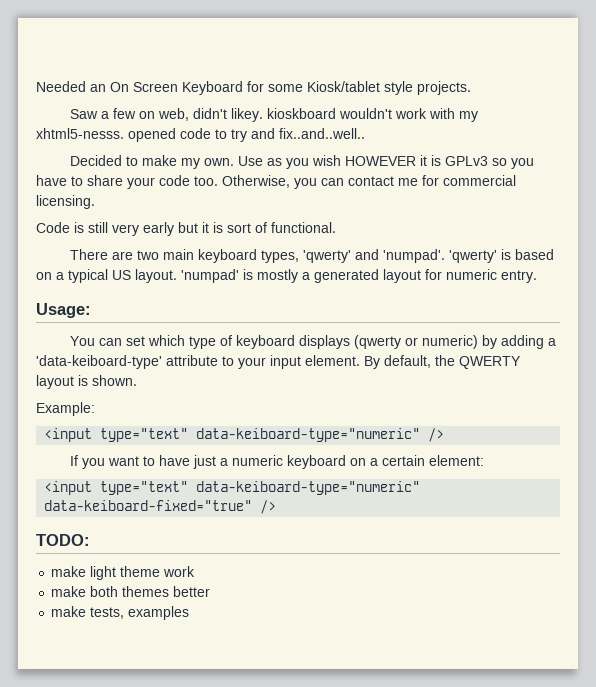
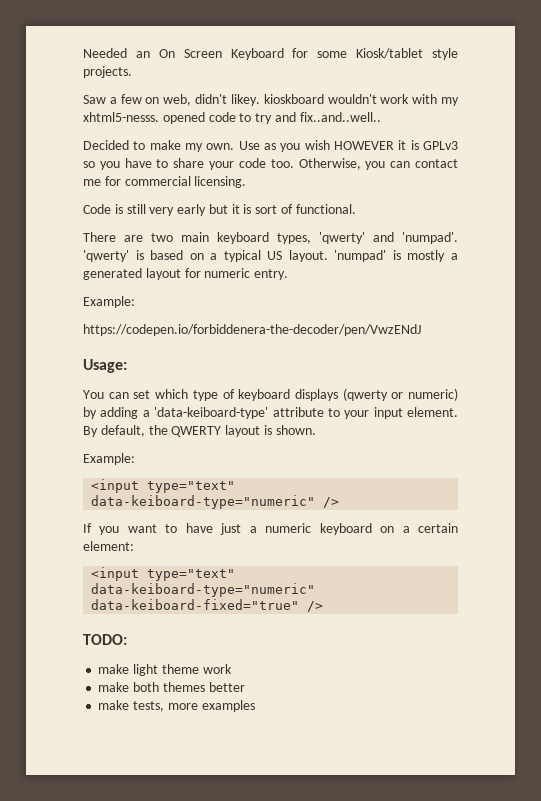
(537, 276) none -> [83,296,135,308] [83,324,421,336] // Example: // https://codepen.io/forbiddenera-the-decoder/pen/VwzENdJ
(125, 613) none -> [167,703,198,710] more

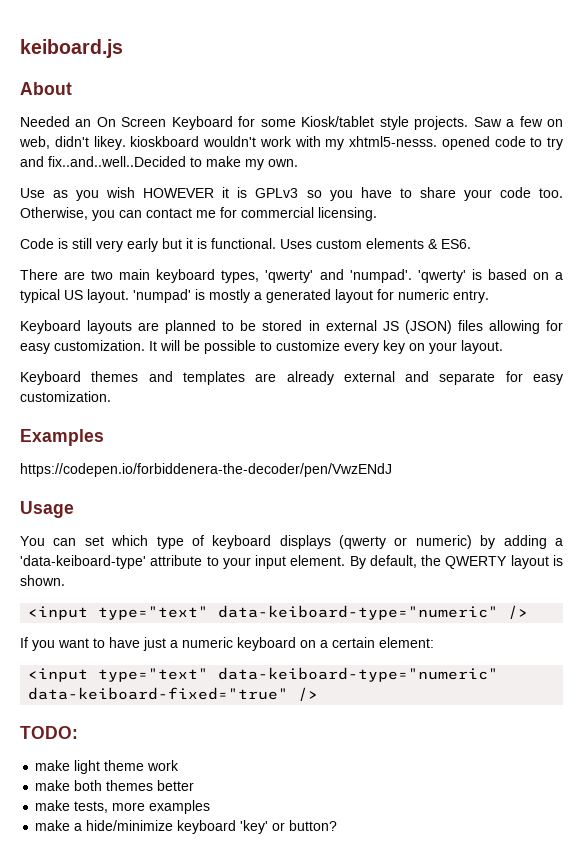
(83, 53) none -> [20,39,123,58] [20,82,72,95] keiboard.js // About //
(132, 72) // -> (469, 123) none
[299,112,381,122] [83,140,129,150] fix..and..well.. // Decided -> [48,156,186,167] fix..and..well..Decided
(235, 146) none -> (298, 163) //
[255,204,294,214] sort of -> (207, 243) none
(356, 209) none -> [280,238,471,249] Uses custom elements & ES6.
[83,296,135,308] Example: -> [20,320,564,334] [20,340,503,354] [20,371,564,385] [20,391,111,402] [20,429,104,446] Keyboard layouts are planned to be stored in external JS (JSON) files allowing for easy customization. It will be possible to customize every key on your layout. // Keyboard themes and templates are already external and separate for easy customization. // Examples
[83,359,127,373] Usage: -> [20,501,74,518] Usage
[83,453,135,465] // Example: -> (65, 580) none
(255, 706) none -> [35,820,338,834] // make a hide/minimize keyboard 'key' or button?

